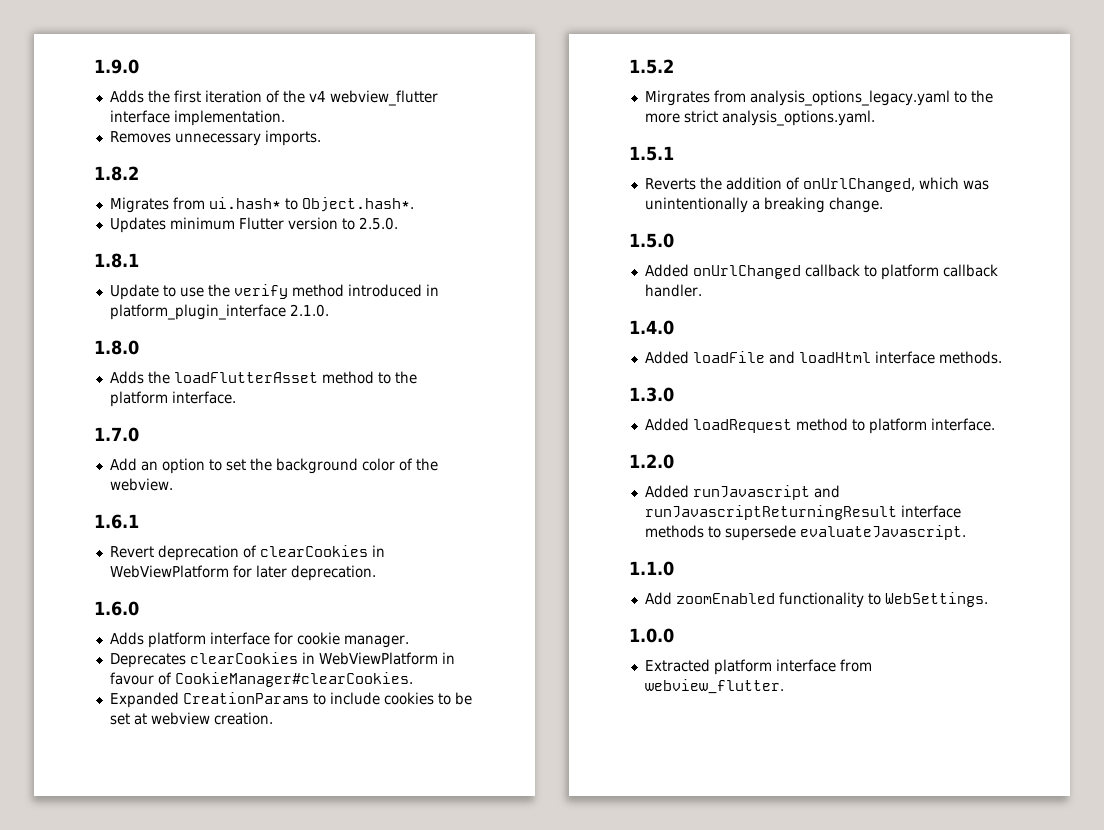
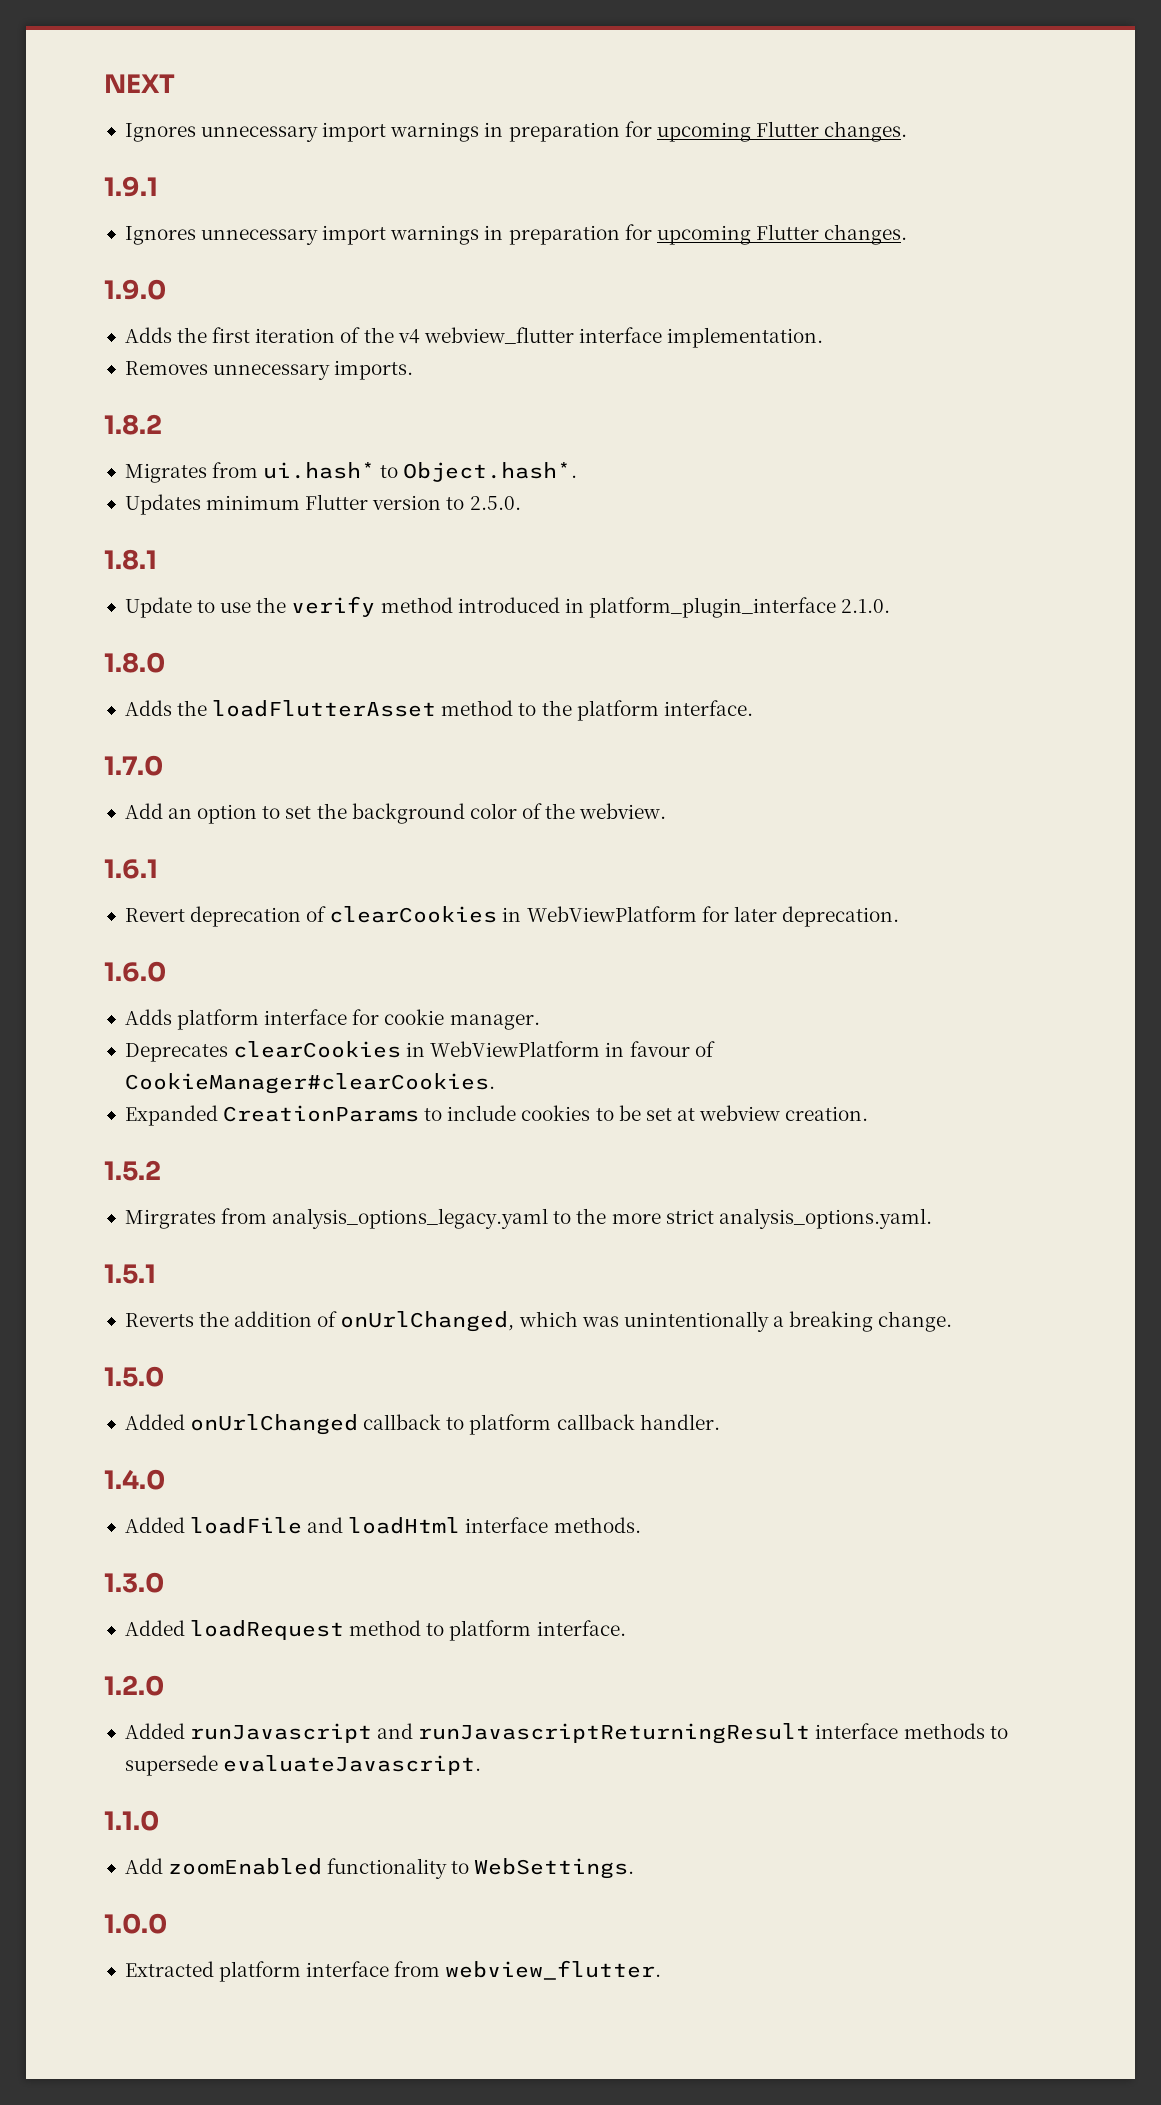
(94, 66) none -> [104,74,175,93] [124,121,908,142] [104,176,158,197] [124,224,908,245] NEXT // Ignores unnecessary import warnings in preparation for upcoming Flutter changes. // 1.9.1 // Ignores unnecessary import warnings in preparation for upcoming Flutter changes. //

